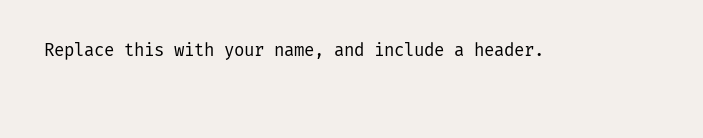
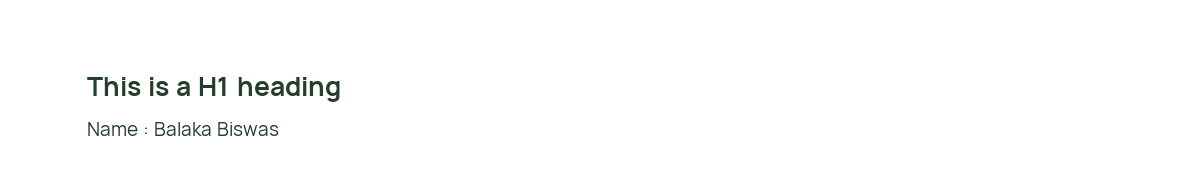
[44,42,544,60] Replace this with your name, and include a header. -> [87,77,341,102] [87,122,280,136] This is a H1 heading // Name : Balaka Biswas

